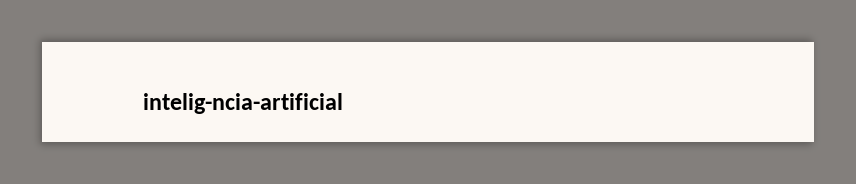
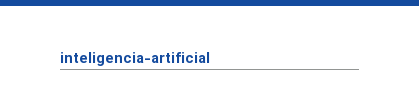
[143,93,343,114] intelig-ncia-artificial -> [60,52,210,66] inteligencia-artificial

